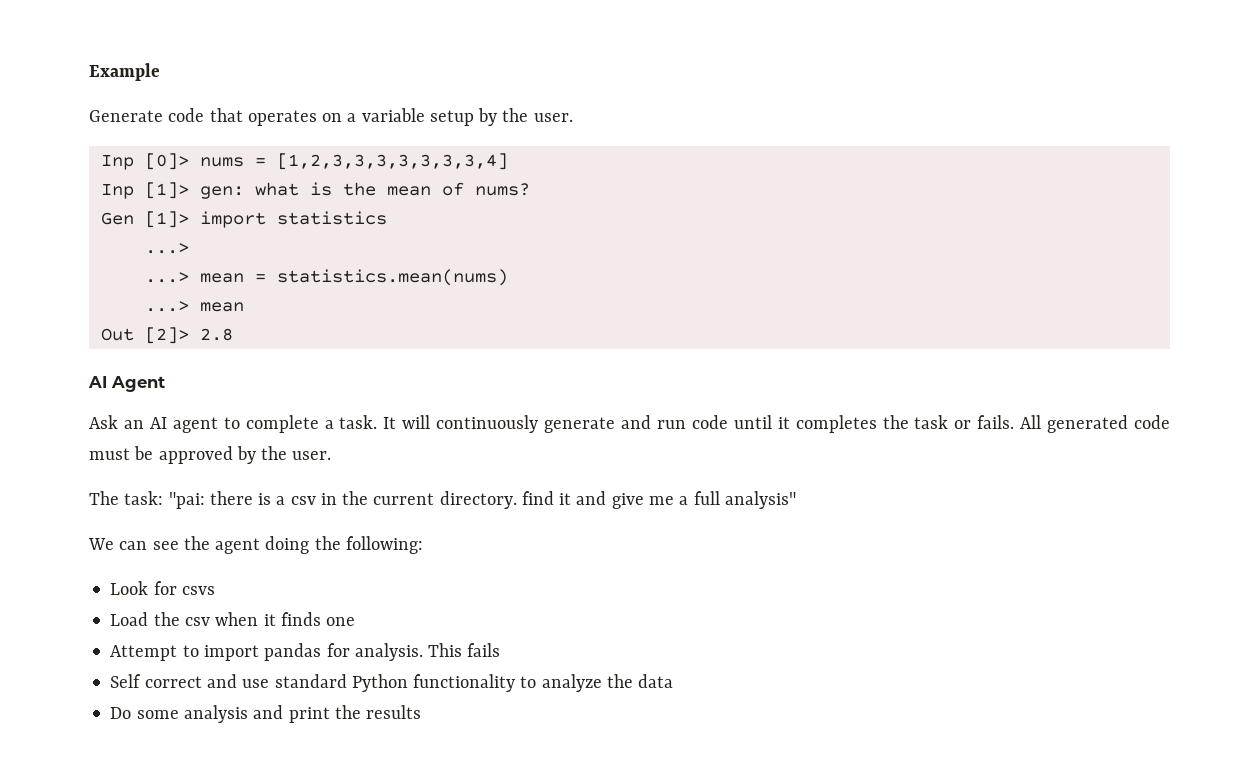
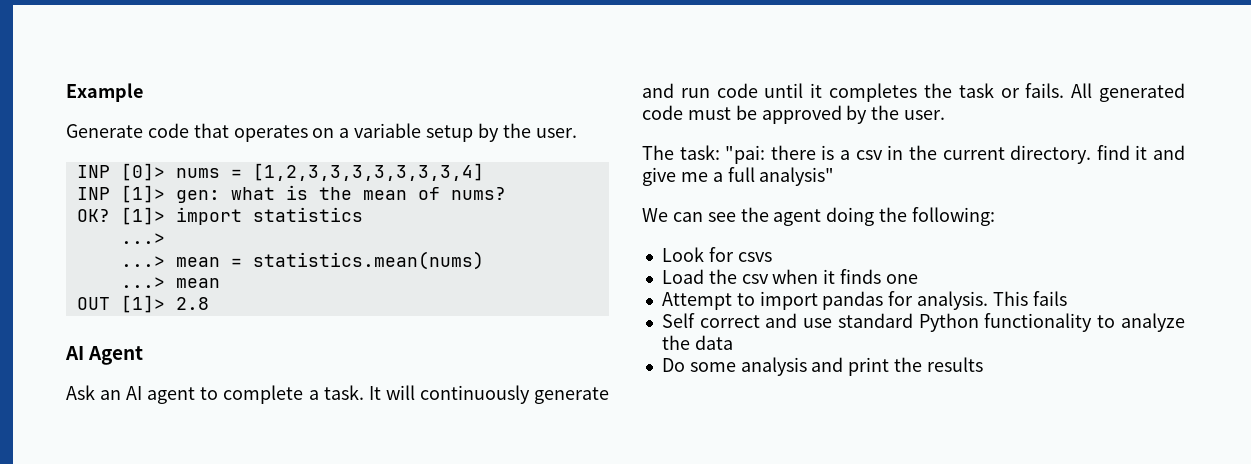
[100,155,134,170] Inp -> [76,165,110,178] INP
[100,184,134,199] Inp -> [76,187,110,200] INP
[100,212,134,225] Gen -> [76,209,110,222] OK?
[100,327,189,344] Out [2]> -> [76,295,165,313] OUT [1]>

